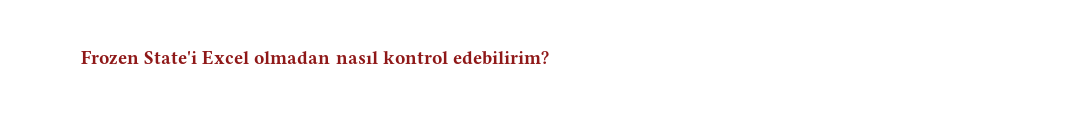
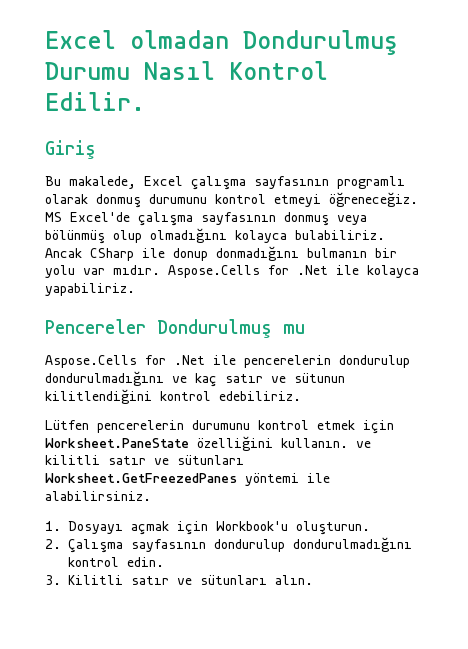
[81,50,549,65] Frozen State'i Excel olmadan nasıl kontrol edebilirim? -> [45,30,398,55] [45,61,328,80] [45,92,145,111] [45,140,96,159] [45,176,405,190] [45,192,418,208] [45,212,367,226] [45,228,385,244] [45,246,397,261] [45,265,419,278] [45,283,135,296] [45,319,305,338] [45,355,410,368] [45,371,345,387] [45,389,301,404] [45,420,394,434] [45,436,371,451] [45,455,244,465] [45,473,330,486] [45,491,151,501] [45,521,370,535] [45,537,412,553] [68,557,164,567] [45,575,313,585] Excel olmadan Dondurulmuş Durumu Nasıl Kontrol Edilir. // Giriş // Bu makalede, Excel çalışma sayfasının programlı olarak donmuş durumunu kontrol etmeyi öğreneceğiz. MS Excel'de çalışma sayfasının donmuş veya bölünmüş olup olmadığını kolayca bulabiliriz. Ancak CSharp ile donup donmadığını bulmanın bir yolu var mıdır. Aspose.Cells for .Net ile kolayca yapabiliriz. // Pencereler Dondurulmuş mu // Aspose.Cells for .Net ile pencerelerin dondurulup dondurulmadığını ve kaç satır ve sütunun kilitlendiğini kontrol edebiliriz. // Lütfen pencerelerin durumunu kontrol etmek için Worksheet.PaneState özelliğini kullanın. ve kilitli satır ve sütunları Worksheet.GetFreezedPanes yöntemi ile alabilirsiniz. // 1. Dosyayı açmak için Workbook'u oluşturun. // 2. Çalışma sayfasının dondurulup dondurulmadığını kontrol edin. // 3. Kilitli satır ve sütunları alın.

